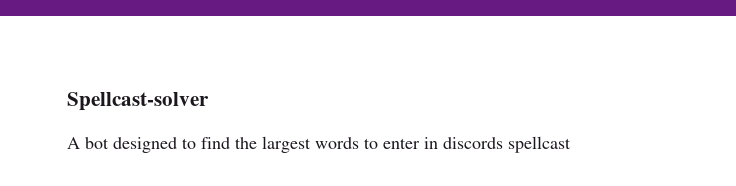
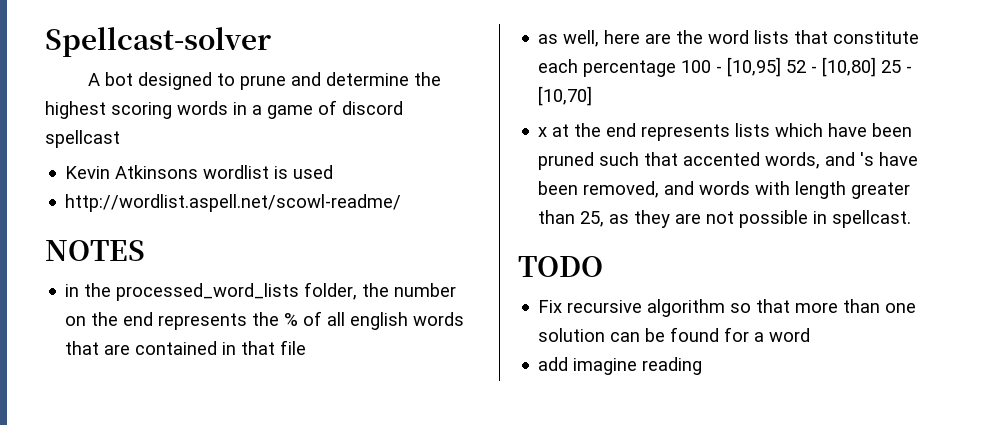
[201,136,571,153] find the largest words to enter in discords spellcast -> [239,72,441,90] [45,100,403,119] [45,130,120,148] [65,165,334,179] [65,194,402,212] [45,240,145,261] [65,282,457,301] [65,311,465,330] [65,340,307,355] [538,30,920,47] [538,57,913,77] [538,86,593,106] [538,123,913,141] [538,152,919,170] [538,181,911,199] [538,210,912,228] [518,256,603,277] [538,299,917,317] [538,327,811,342] [538,357,703,375] prune and determine the highest scoring words in a game of discord spellcast // Kevin Atkinsons wordlist is used // http://wordlist.aspell.net/scowl-readme/ // NOTES // in the processed_word_lists folder, the number on the end represents the % of all english words that are contained in that file // as well, here are the word lists that constitute each percentage 100 - [10,95] 52 - [10,80] 25 - [10,70] // x at the end represents lists which have been pruned such that accented words, and 's have been removed, and words with length greater than 25, as they are not possible in spellcast. // TODO // Fix recursive algorithm so that more than one solution can be found for a word // add imagine reading

